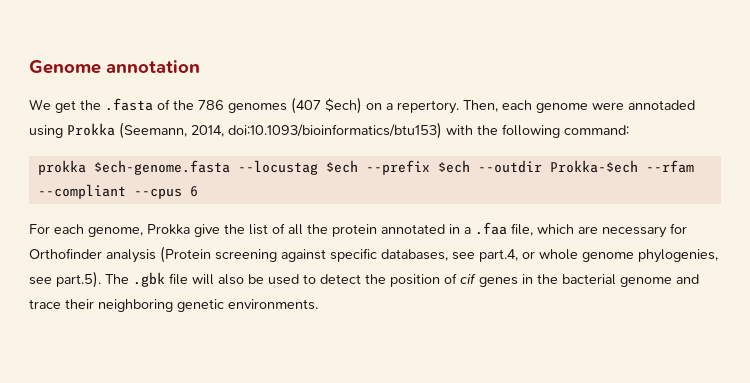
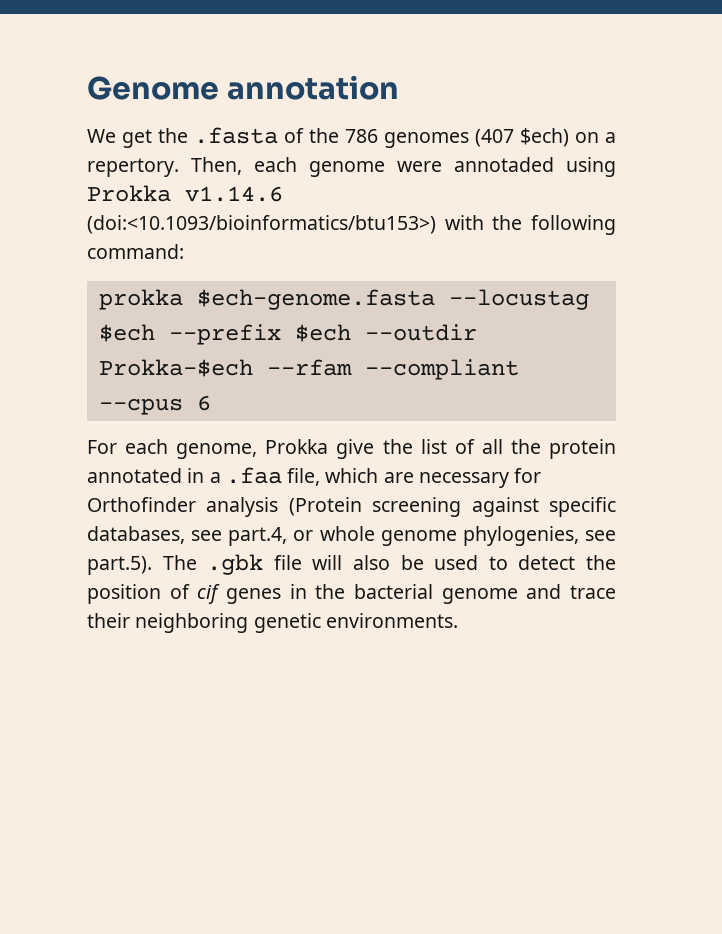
[119,122,442,139] (Seemann, 2014, doi:10.1093/bioinformatics/btu153) -> [185,186,283,202] [87,215,436,234] v1.14.6 (doi:<10.1093/bioinformatics/btu153>)

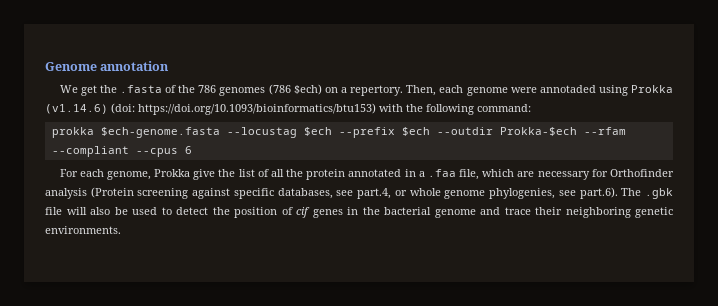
[475,129,514,147] (407 -> [268,84,291,95] (786
[185,186,283,202] [87,215,436,234] v1.14.6 (doi:<10.1093/bioinformatics/btu153>) -> [45,103,376,115] (v1.14.6) (doi: https://doi.org/10.1093/bioinformatics/btu153)
[87,556,152,575] part.5). -> [579,187,618,199] part.6).

